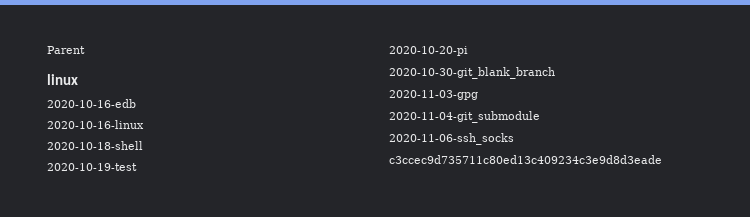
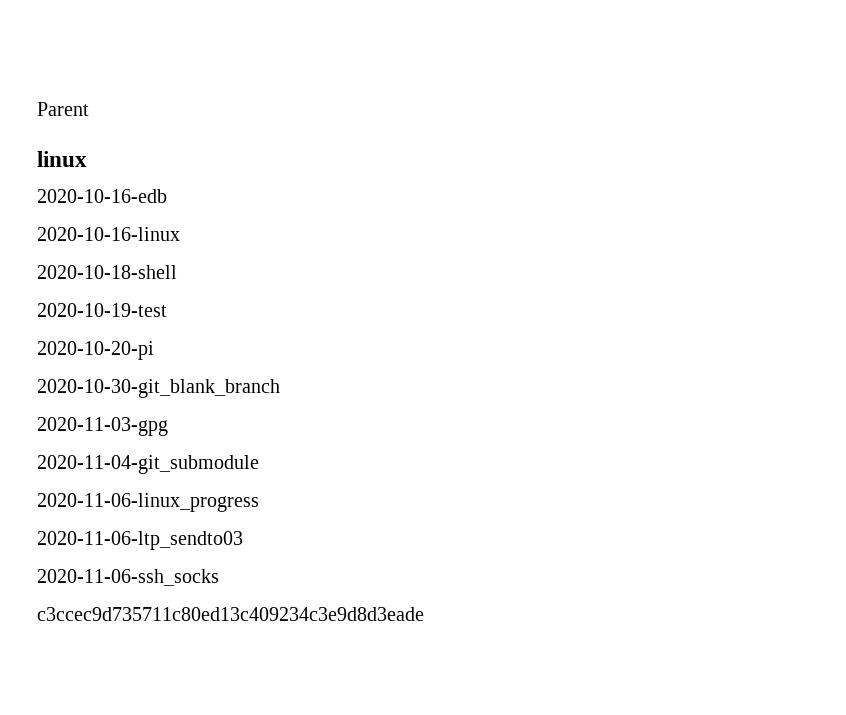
(540, 117) none -> [37,493,259,512] [37,531,243,550] // 2020-11-06-linux_progress // 2020-11-06-ltp_sendto03

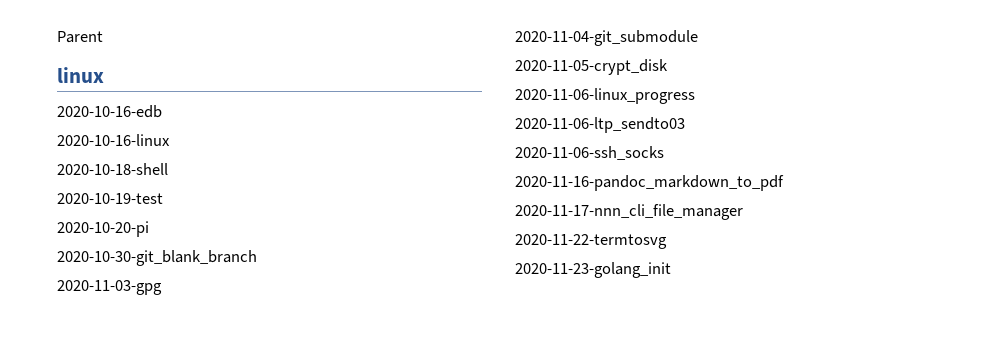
(259, 464) none -> [515,59,668,75] // 2020-11-05-crypt_disk
[37,607,424,621] c3ccec9d735711c80ed13c409234c3e9d8d3eade -> [515,175,784,191] [515,204,743,220] [515,234,667,249] [515,262,671,278] 2020-11-16-pandoc_markdown_to_pdf // 2020-11-17-nnn_cli_file_manager // 2020-11-22-termtosvg // 2020-11-23-golang_init

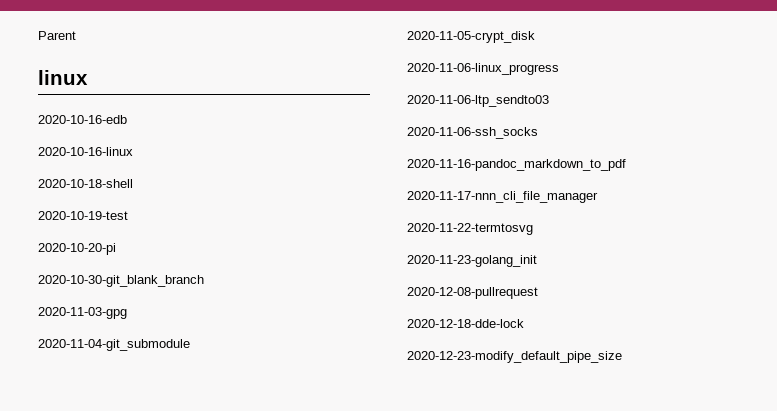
(671, 270) none -> [407,287,538,299] [407,319,524,328] [407,351,622,363] // 2020-12-08-pullrequest // 2020-12-18-dde-lock // 2020-12-23-modify_default_pipe_size

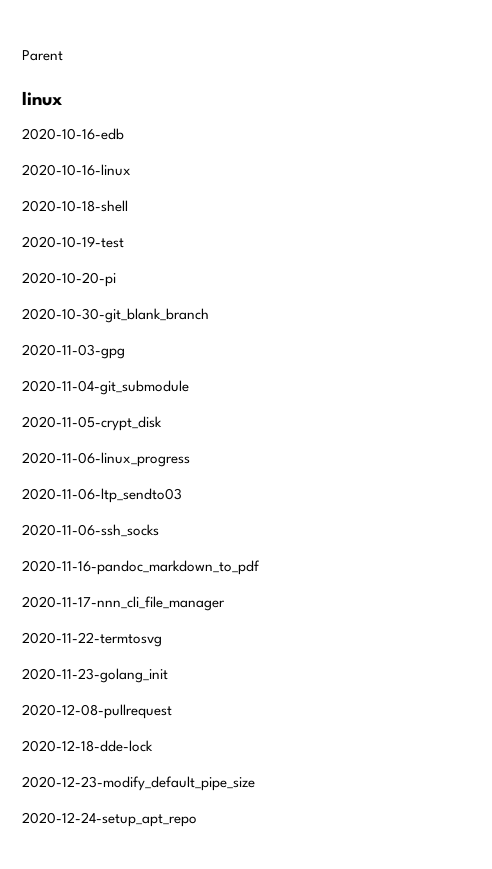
(622, 357) none -> [22,812,197,827] // 2020-12-24-setup_apt_repo

